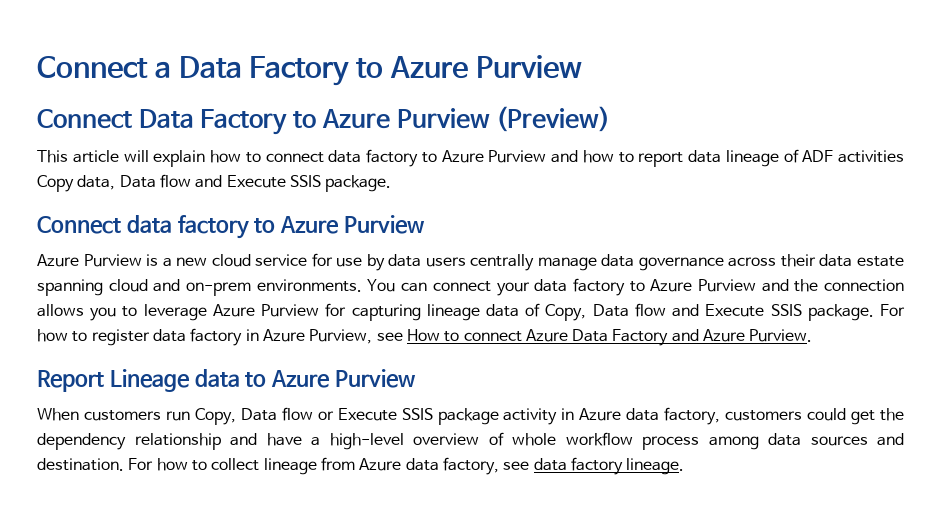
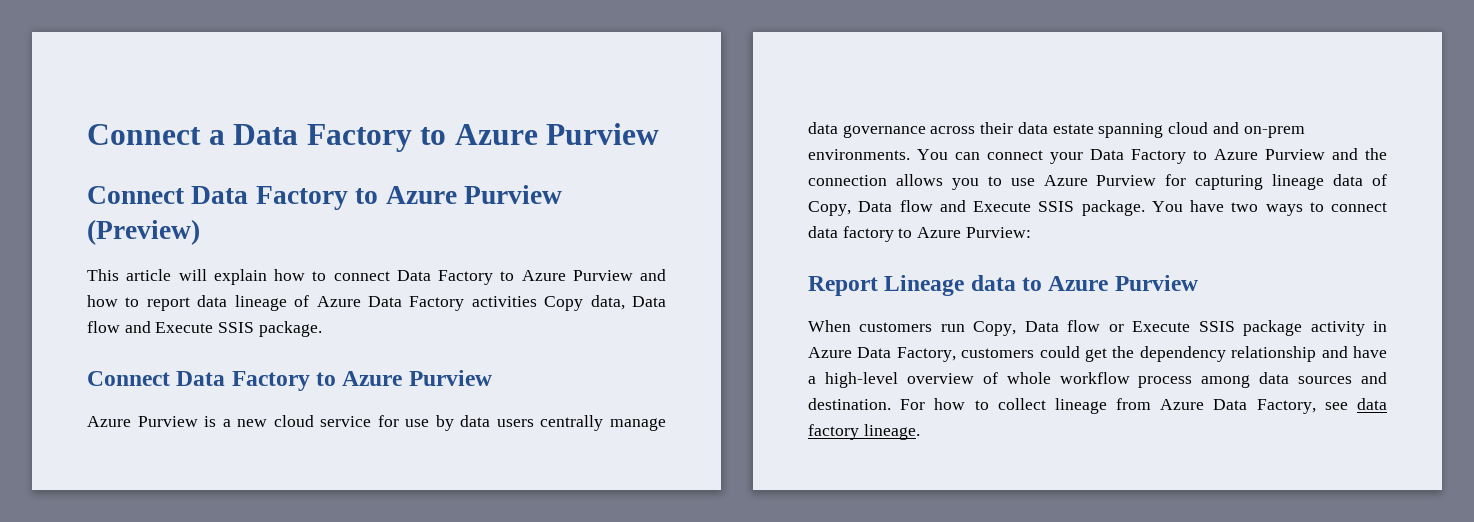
[328,149,418,167] data factory -> [396,270,493,285] Data Factory
[802,150,834,162] ADF -> [316,296,465,311] Azure Data Factory
[126,215,249,239] data factory -> [176,371,310,391] Data Factory
[534,278,625,296] data factory -> [1090,149,1186,164] Data Factory
[143,304,207,321] leverage -> [1010,178,1035,186] use
[879,304,905,316] [37,328,813,346] For how to register data factory in Azure Purview, see How to connect Azure Data Factory and Azure Purview. -> [1151,200,1387,216] [808,226,1031,242] You have two ways to connect data factory to Azure Purview:
[626,407,721,425] data factory, -> [857,347,956,362] Data Factory,
[405,457,499,475] data factory, -> [1213,399,1316,414] Data Factory,

